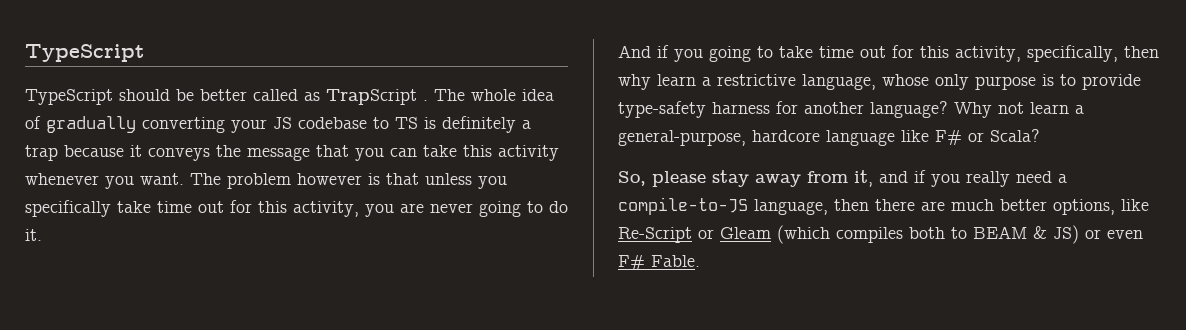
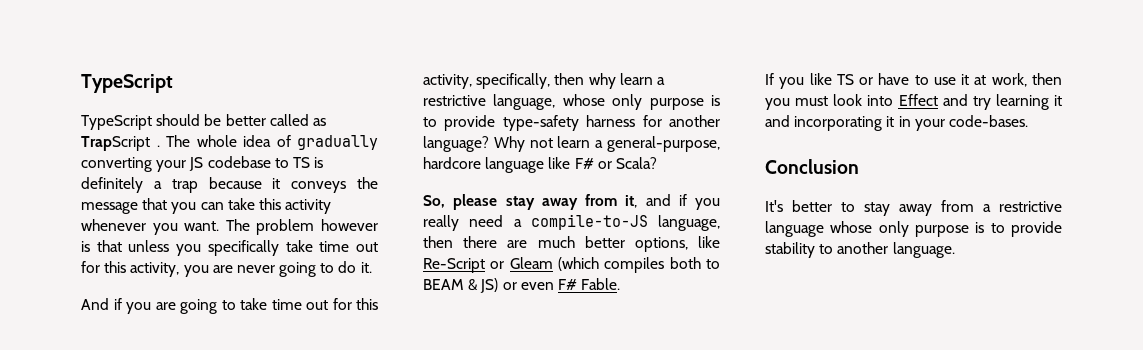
(703, 55) none -> [155,302,176,310] are
(700, 261) none -> [765,73,1062,89] [765,94,1062,110] [765,115,1028,131] [765,159,859,174] [765,200,1062,216] [765,221,1062,237] [765,242,955,258] // If you like TS or have to use it at work, then you must look into Effect and try learning it and incorporating it in your code-bases. // Conclusion // It's better to stay away from a restrictive language whose only purpose is to provide stability to another language.

